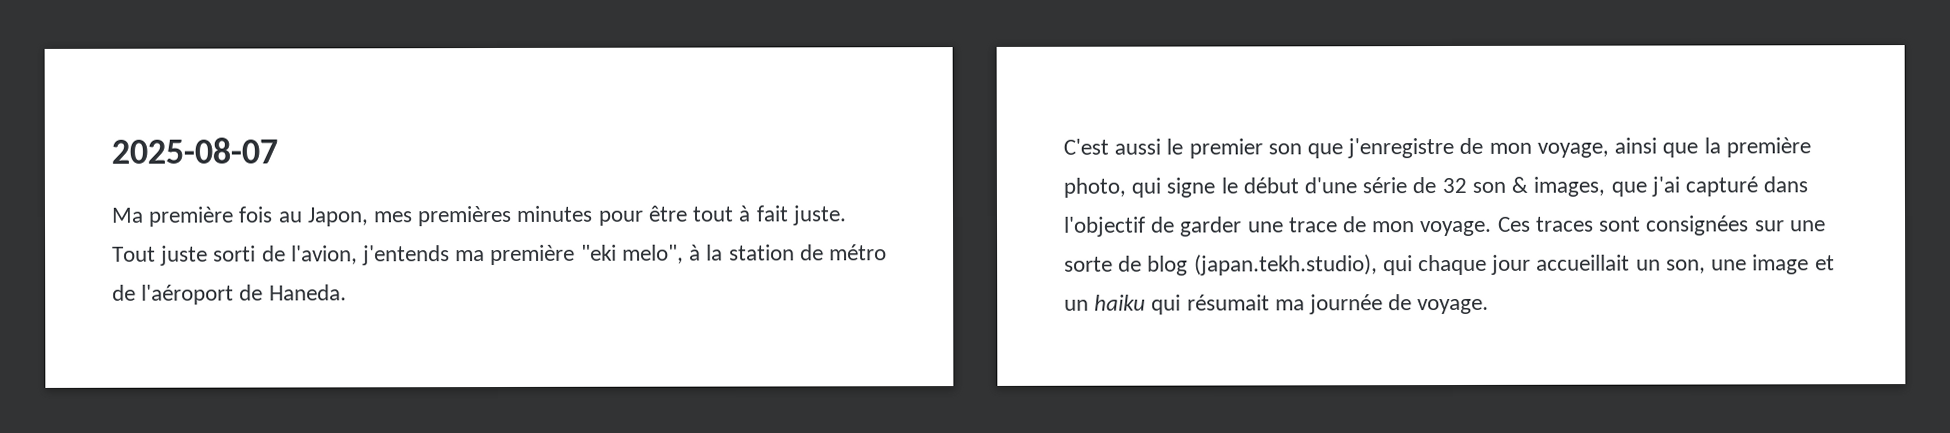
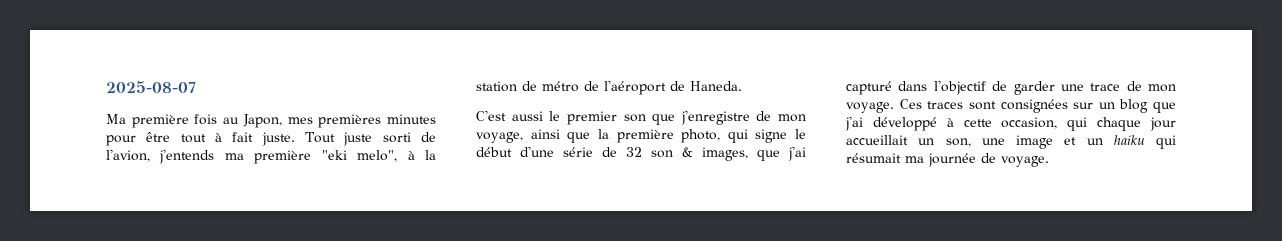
[1789,220,1826,232] [1064,254,1378,276] une sorte de blog (japan.tekh.studio), -> [1098,99,1176,113] [845,116,1058,131] un blog que j'ai développé à cette occasion,

